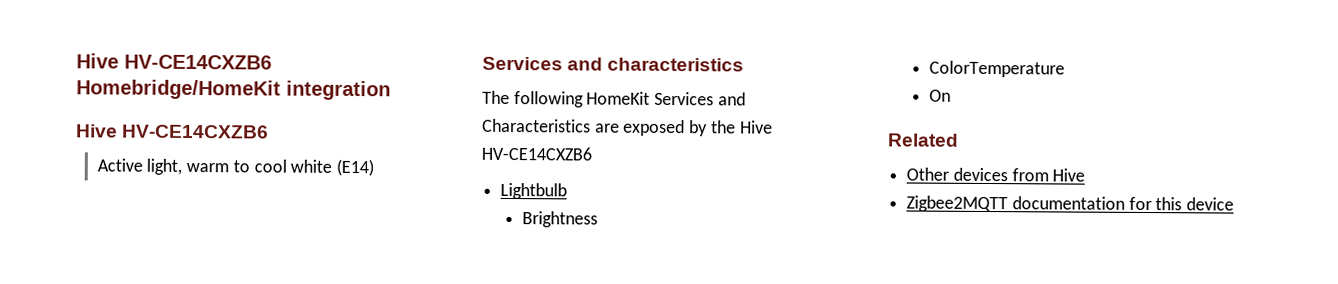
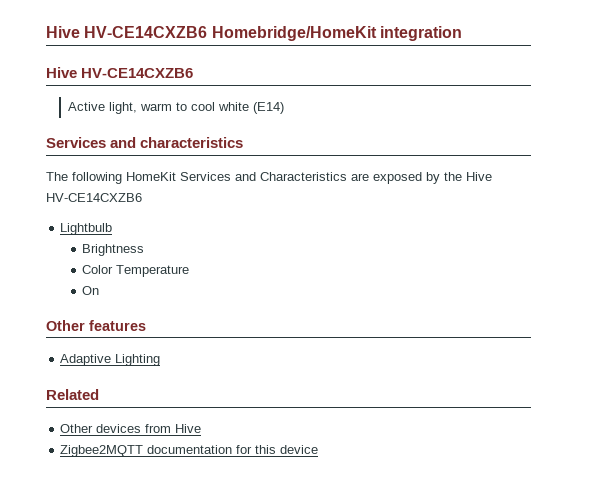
[928,60,1065,78] ColorTemperature -> [82,265,190,277] Color Temperature
(951, 95) none -> [46,320,146,331] [60,354,161,366] // Other features // Adaptive Lighting

